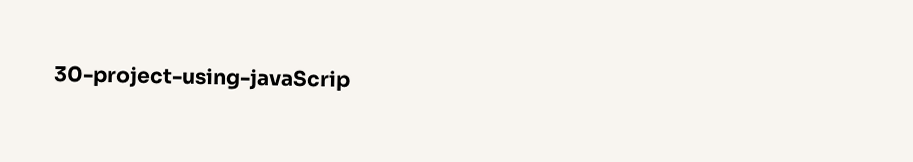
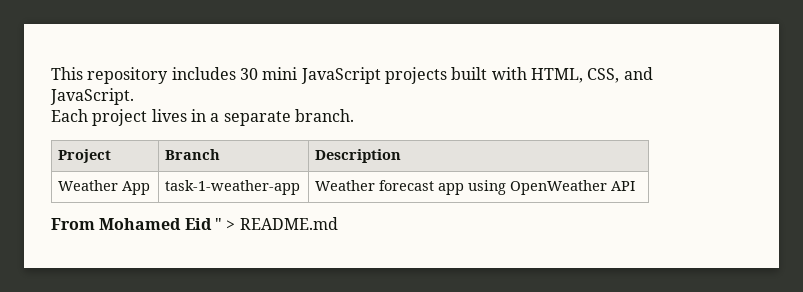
[53,65,351,92] 30-project-using-javaScrip -> [51,67,653,84] [50,88,134,105] [51,109,354,126] [57,149,111,163] [164,149,220,160] [314,149,401,163] [57,180,150,195] [164,180,300,195] [314,180,635,195] [51,217,338,230] This repository includes 30 mini JavaScript projects built with HTML, CSS, and JavaScript. // Each project lives in a separate branch. // Project | Branch | Description // Weather App | task-1-weather-app | Weather forecast app using OpenWeather API // From Mohamed Eid " > README.md

